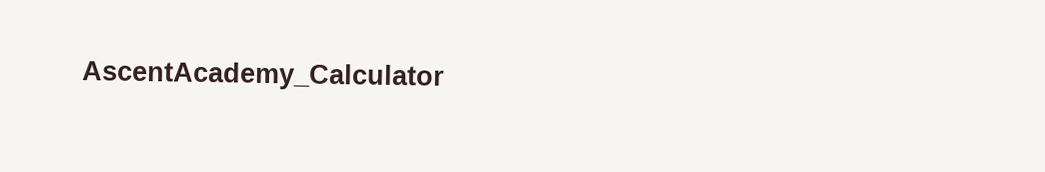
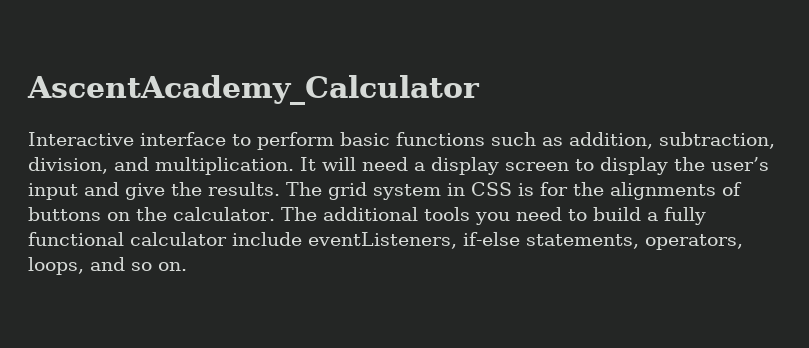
(445, 76) none -> [28,132,775,150] [28,157,769,175] [28,182,742,200] [28,207,706,225] [28,232,743,250] [28,257,187,275] // Interactive interface to perform basic functions such as addition, subtraction, division, and multiplication. It will need a display screen to display the user’s input and give the results. The grid system in CSS is for the alignments of buttons on the calculator. The additional tools you need to build a fully functional calculator include eventListeners, if-else statements, operators, loops, and so on.

